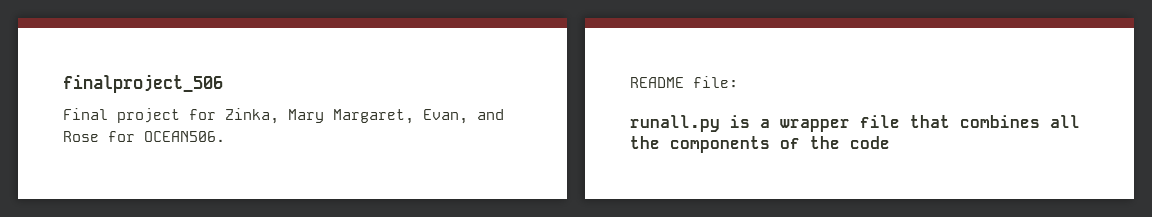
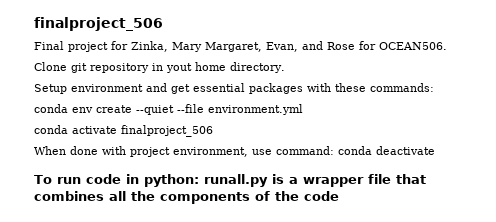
[630,76,738,88] README file: // -> [34,62,285,73] [34,83,434,94] [34,104,303,115] [34,125,213,137] [34,146,435,157] [34,174,199,187] Clone git repository in yout home directory. // Setup environment and get essential packages with these commands: // conda env create --quiet --file environment.yml // conda activate finalproject_506 // When done with project environment, use command: conda deactivate // To run code in python:

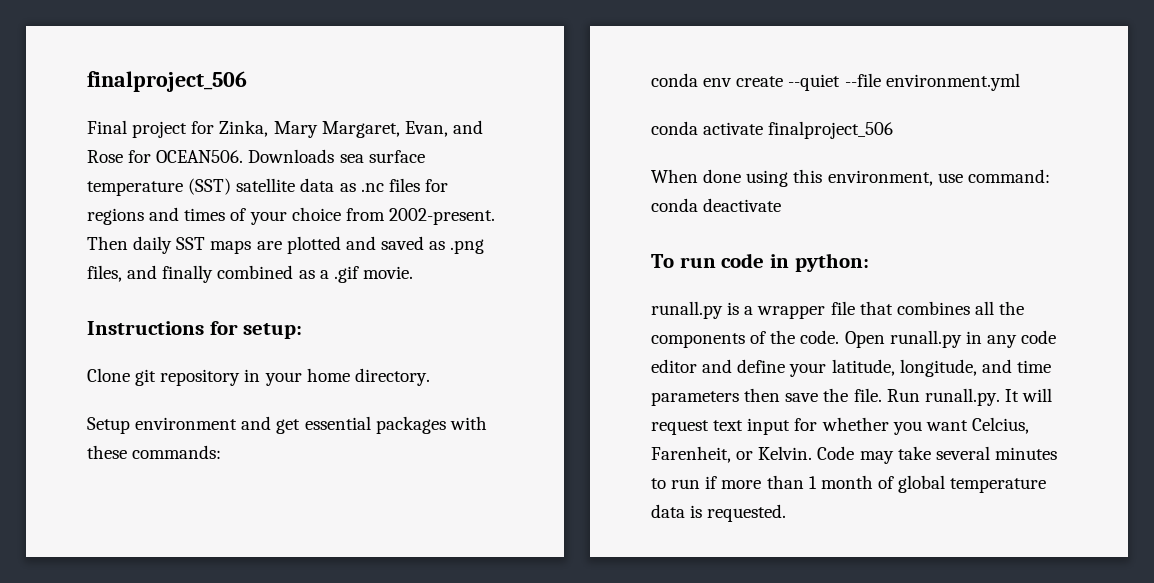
(447, 46) none -> [248,149,425,163] [87,178,448,196] [87,207,495,225] [87,236,485,254] [87,265,413,283] [87,321,303,339] Downloads sea surface temperature (SST) satellite data as .nc files for regions and times of your choice from 2002-present. Then daily SST maps are plotted and saved as .png files, and finally combined as a .gif movie. // Instructions for setup:
[166,63,192,73] yout -> [264,372,302,386] your
[102,146,170,157] with project -> [746,169,823,187] using this
(199, 180) none -> (869, 262) //
[304,191,339,201] code -> [800,330,1057,348] [651,359,1051,377] [651,388,1053,406] [651,417,1029,435] [651,446,1057,464] [651,475,1047,493] [651,504,787,522] code. Open runall.py in any code editor and define your latitude, longitude, and time parameters then save the file. Run runall.py. It will request text input for whether you want Celcius, Farenheit, or Kelvin. Code may take several minutes to run if more than 1 month of global temperature data is requested.

